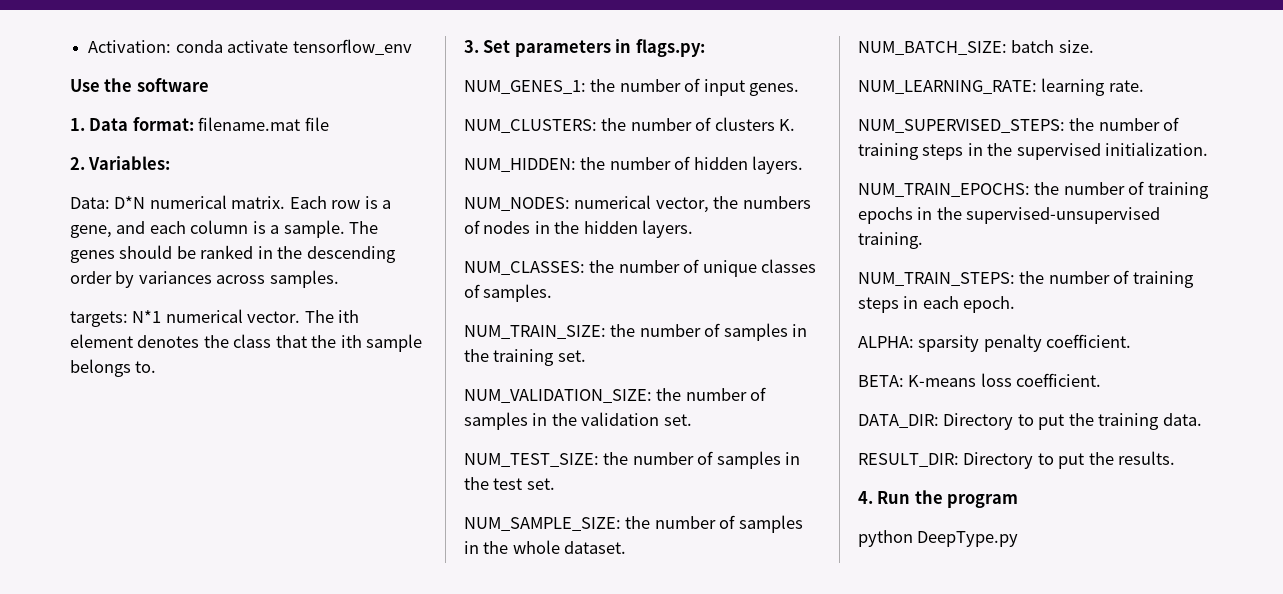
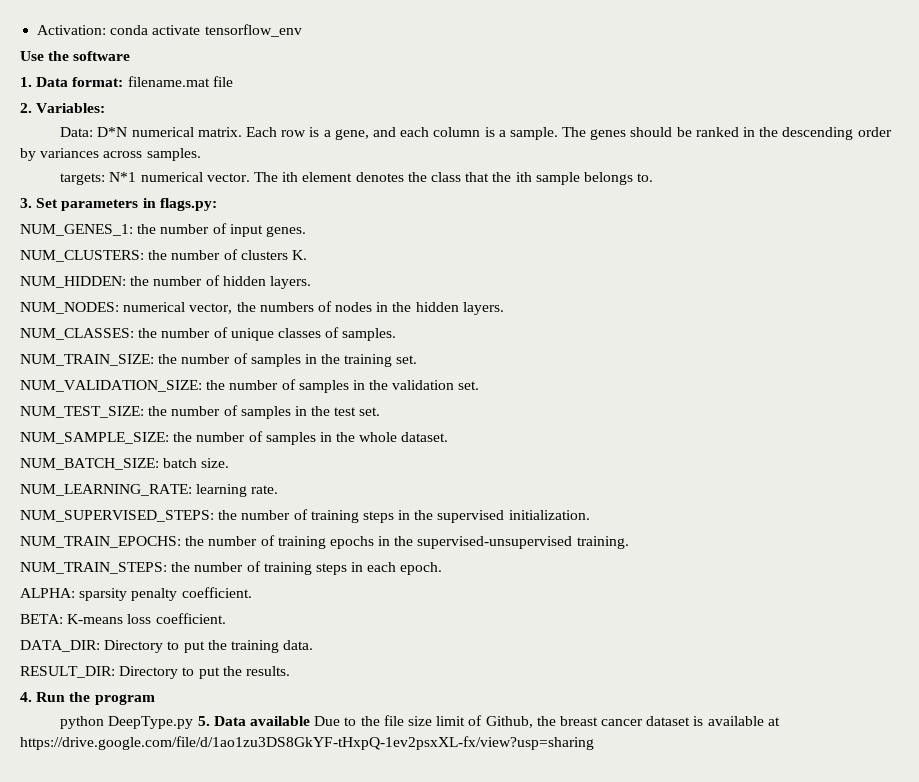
(1019, 539) none -> [197,715,780,728] [20,736,594,750] 5. Data available Due to the file size limit of Github, the breast cancer dataset is available at https://drive.google.com/file/d/1ao1zu3DS8GkYF-tHxpQ-1ev2psxXL-fx/view?usp=sharing

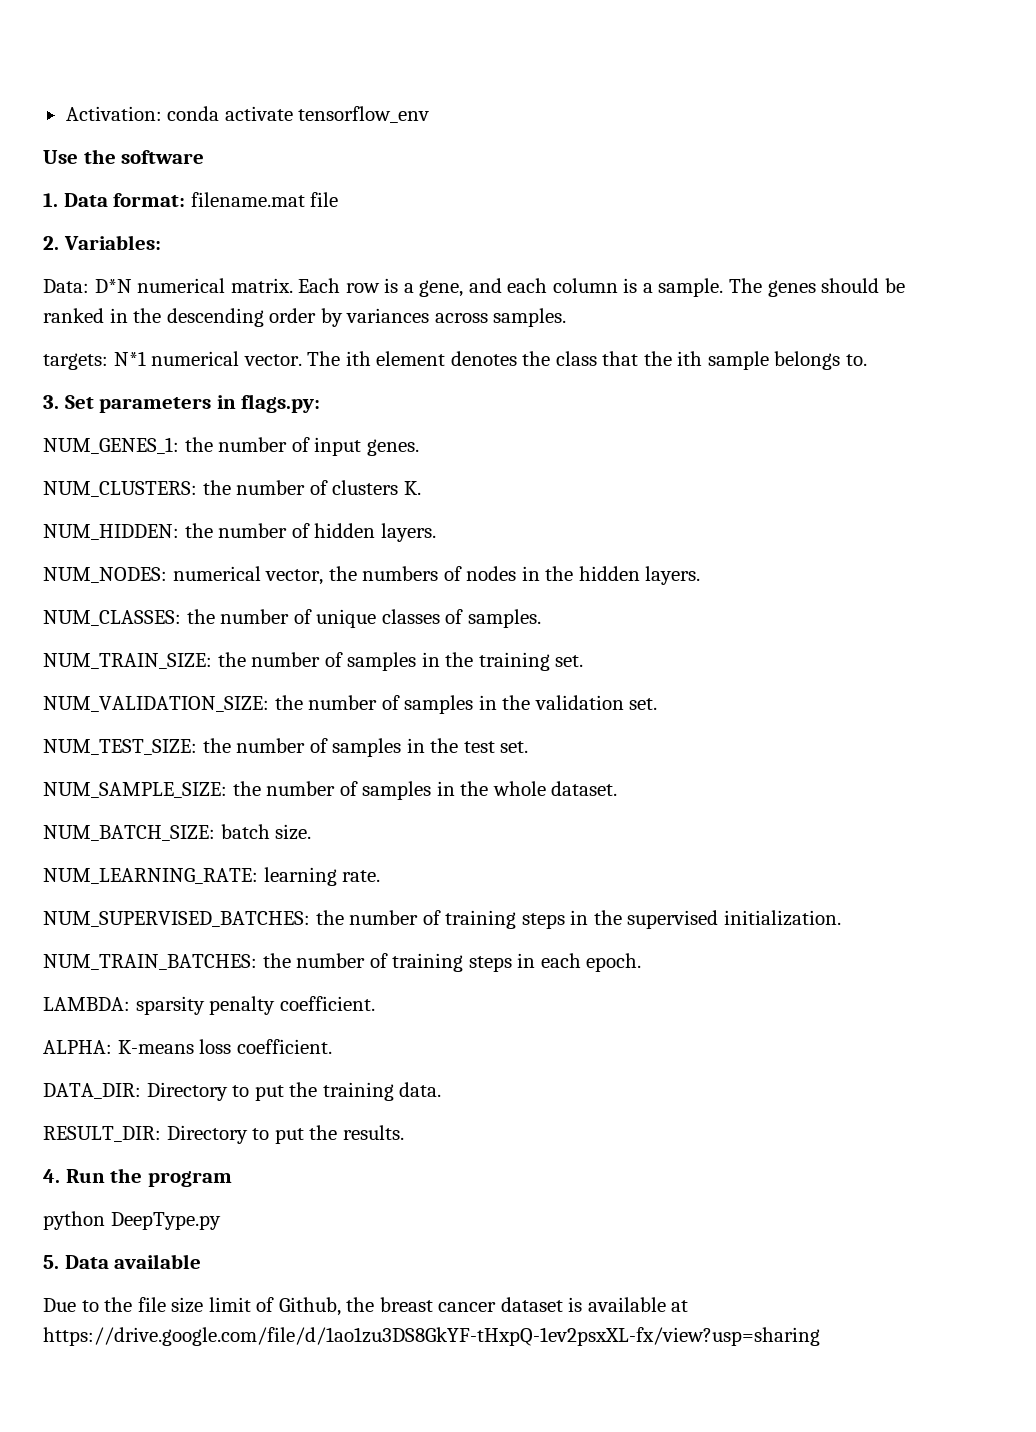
[20,510,214,522] NUM_SUPERVISED_STEPS: -> [43,911,310,927] NUM_SUPERVISED_BATCHES:
[20,535,629,549] [20,562,167,574] NUM_TRAIN_EPOCHS: the number of training epochs in the supervised-unsupervised training. // NUM_TRAIN_STEPS: -> [43,954,257,970] NUM_TRAIN_BATCHES:
[20,588,75,598] ALPHA: -> [43,997,130,1011] LAMBDA:
[20,614,63,624] BETA: -> [43,1040,112,1054] ALPHA:
(194, 722) none -> (221, 1221) //
(311, 721) none -> (202, 1261) //

